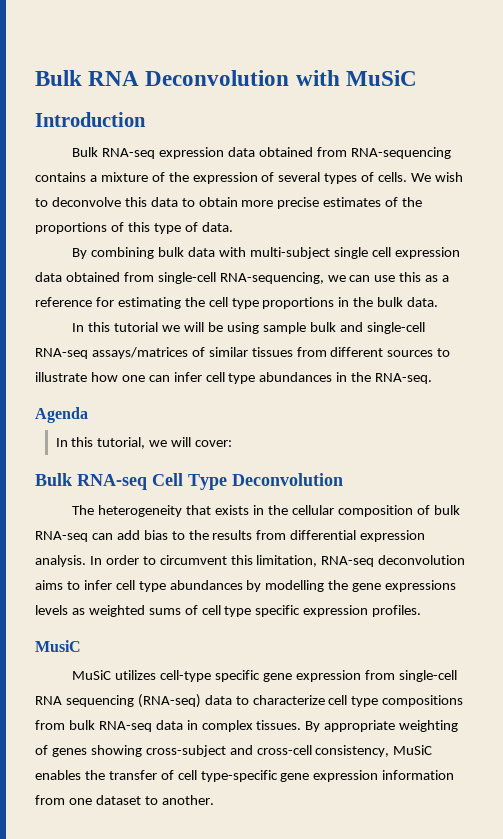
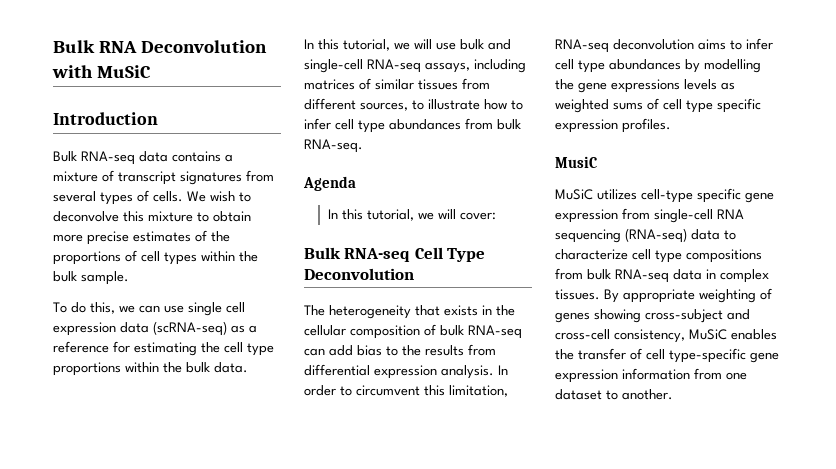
[159,147,451,159] expression data obtained from RNA-sequencing -> [139,151,168,162] data
[168,172,275,184] the expression of -> [118,170,274,185] transcript signatures from
[150,197,178,207] data -> [148,211,193,222] mixture
[127,222,233,234] [72,247,460,259] [35,272,422,284] this type of data. // By combining bulk data with multi-subject single cell expression data obtained from single-cell RNA-sequencing, we can use this -> [141,251,258,265] [53,271,129,285] [53,302,245,316] [53,321,227,336] cell types within the bulk sample. // To do this, we can use single cell expression data (scRNA-seq)
[338,297,350,307] in -> [125,362,159,373] within
[114,322,306,334] tutorial we will be using sample -> [343,39,456,51] tutorial, we will use
[91,347,188,359] assays/matrices -> [425,59,526,73] [304,79,355,90] assays, including matrices
[387,350,434,357] sources -> [360,102,408,111] sources,
[121,372,372,384] one can infer cell type abundances in the -> [511,100,523,110] [304,118,521,133] to infer cell type abundances from bulk

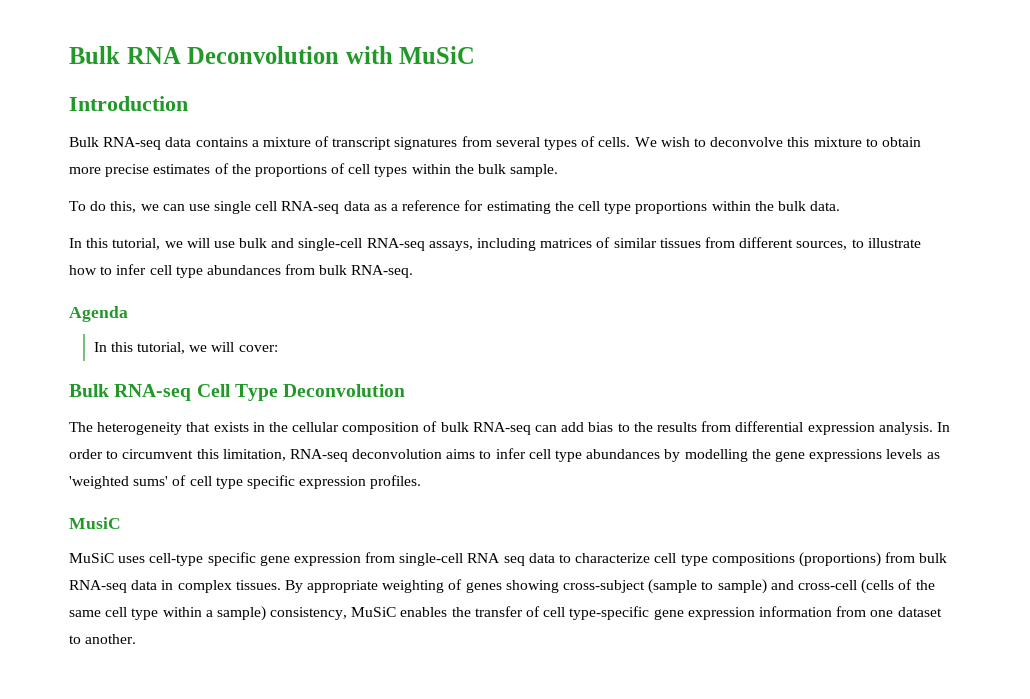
[53,321,227,336] expression data (scRNA-seq) -> [281,201,370,214] RNA-seq data
[555,99,643,113] weighted sums -> [69,476,169,489] 'weighted sums'
[597,189,637,200] utilizes -> [118,556,146,563] uses
[555,228,687,243] sequencing (RNA-seq) -> [503,556,525,566] seq
(762, 256) none -> [798,552,881,567] (proportions)
[727,309,750,320] [555,329,610,340] and cross-cell -> [648,579,935,594] [69,606,266,621] (sample to sample) and cross-cell (cells of the same cell type within a sample)

